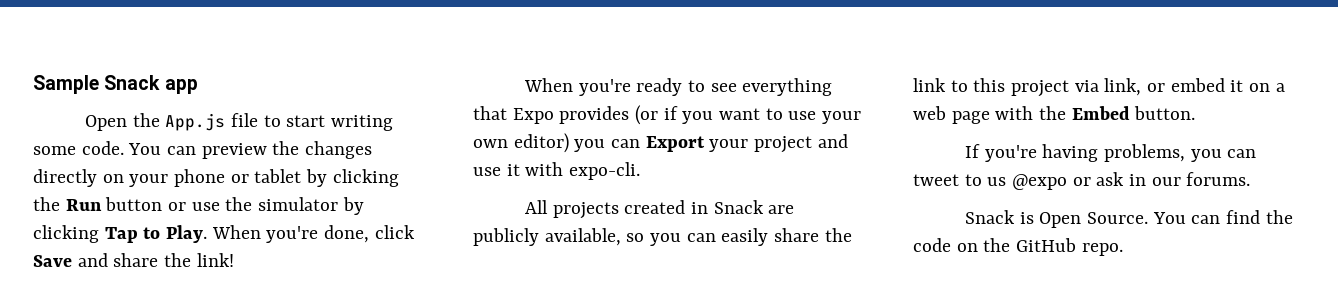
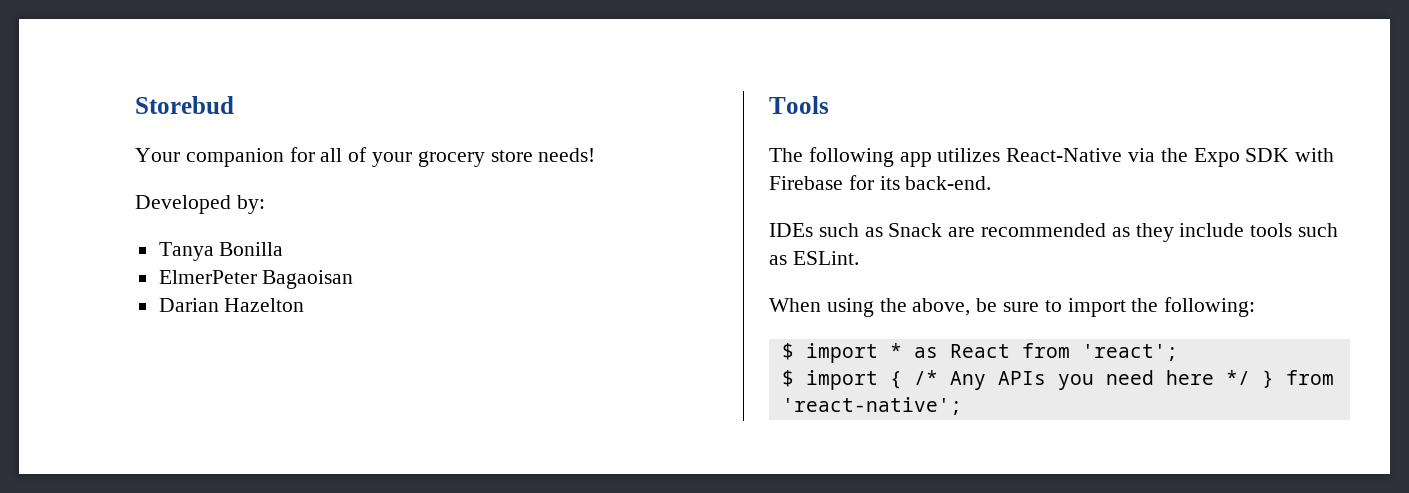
[33,75,198,94] [85,113,394,131] [33,141,373,159] [33,169,399,187] [33,197,364,215] [33,225,415,243] [33,253,234,267] [524,78,833,96] [473,105,862,125] [473,133,848,153] [473,162,641,180] [525,200,795,219] [473,228,852,246] [913,78,1285,97] [913,106,1196,124] [965,144,1257,162] [913,172,1251,190] [965,210,1293,228] [913,238,1123,256] Sample Snack app // Open the App.js file to start writing some code. You can preview the changes directly on your phone or tablet by clicking the Run button or use the simulator by clicking Tap to Play. When you're done, click Save and share the link! // When you're ready to see everything that Expo provides (or if you want to use your own editor) you can Export your project and use it with expo-cli. // All projects created in Snack are publicly available, so you can easily share the link to this project via link, or embed it on a web page with the Embed button. // If you're having problems, you can tweet to us @expo or ask in our forums. // Snack is Open Source. You can find the code on the GitHub repo. -> [135,96,234,114] [135,147,596,167] [135,195,265,214] [158,242,284,261] [158,270,354,289] [158,298,305,312] [769,96,829,114] [769,147,1335,167] [769,175,992,190] [769,223,1339,242] [769,251,859,265] [769,297,1256,317] [781,343,1178,363] [781,370,1334,390] [781,397,962,415] Storebud // Your companion for all of your grocery store needs! // Developed by: // Tanya Bonilla // ElmerPeter Bagaoisan // Darian Hazelton // Tools // The following app utilizes React-Native via the Expo SDK with Firebase for its back-end. // IDEs such as Snack are recommended as they include tools such as ESLint. // When using the above, be sure to import the following: // $ import * as React from 'react'; // $ import { /* Any APIs you need here */ } from 'react-native';

